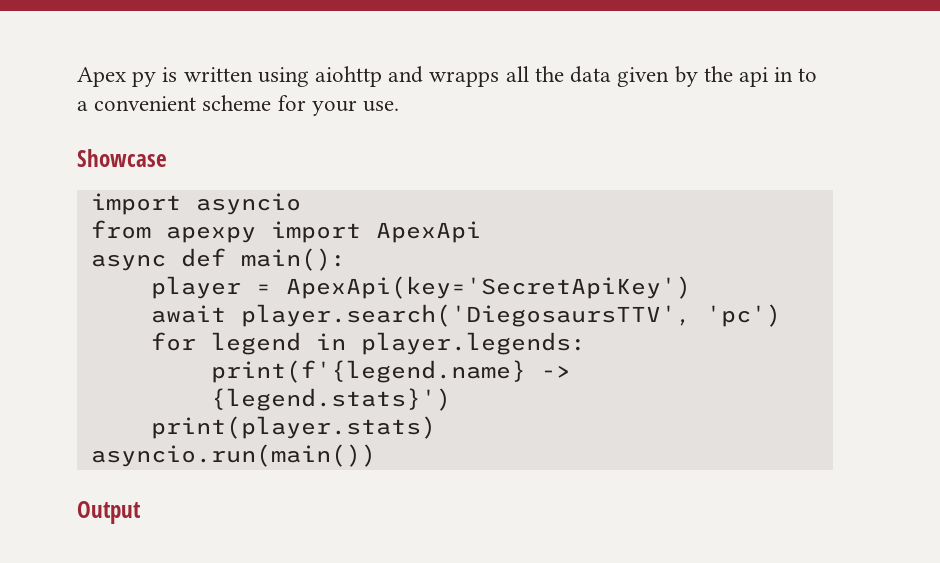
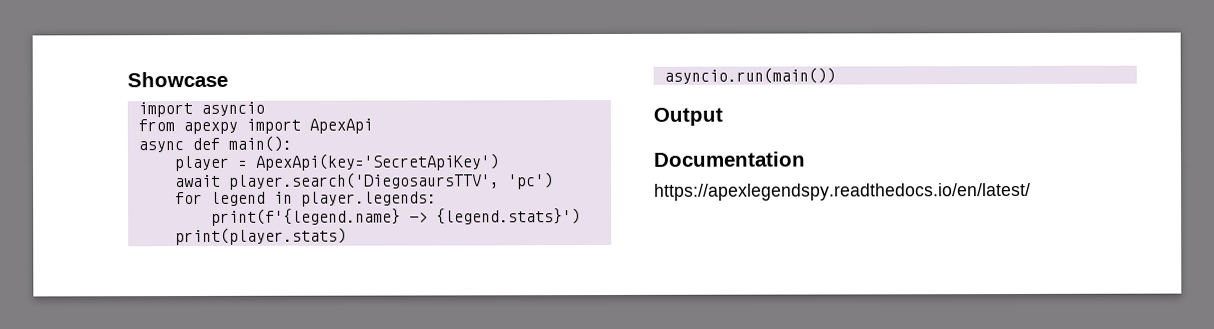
[77,66,818,87] [77,95,400,116] Apex py is written using aiohttp and wrapps all the data given by the api in to a convenient scheme for your use. // -> (127, 79) none
(140, 512) none -> [653,151,806,167] [654,182,1031,201] // Documentation // https://apexlegendspy.readthedocs.io/en/latest/

